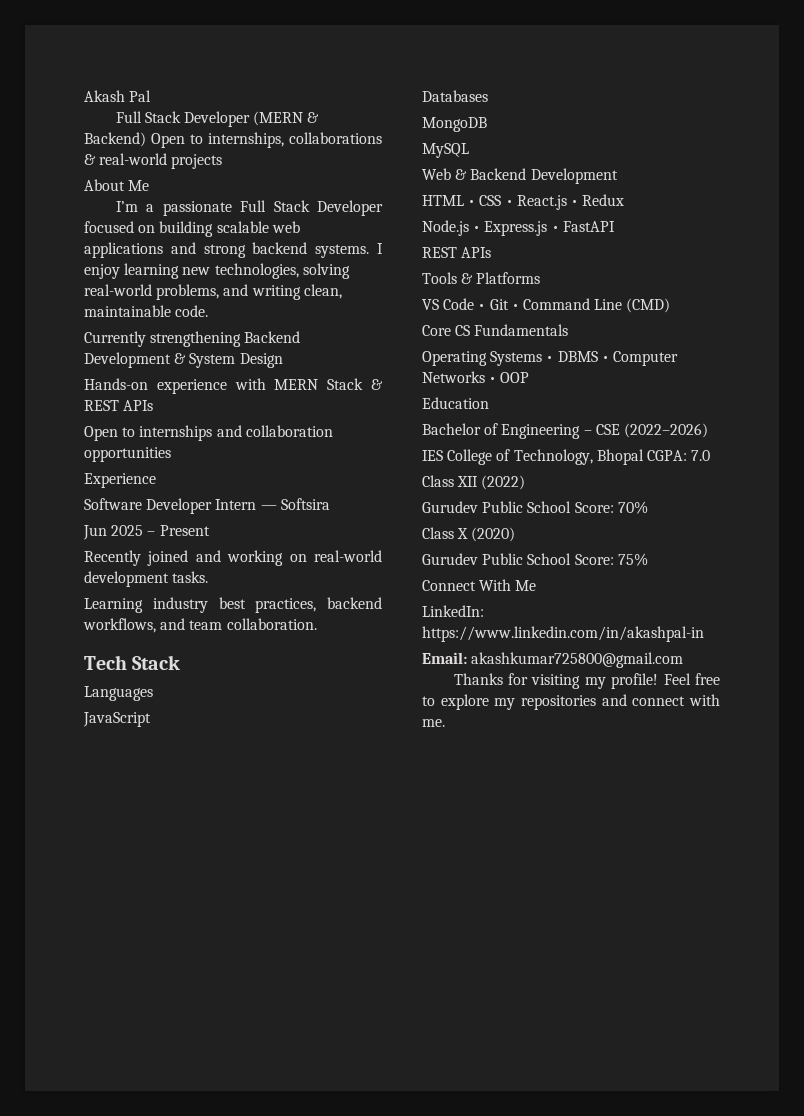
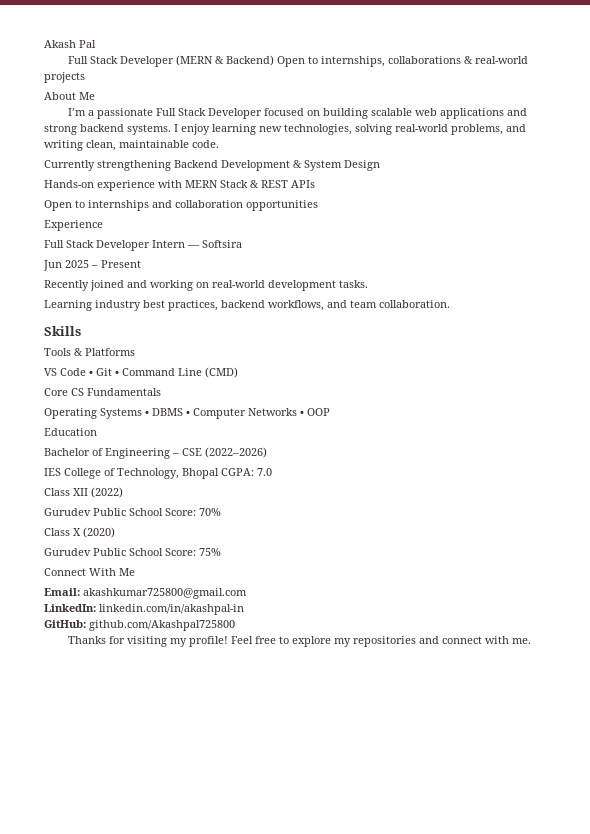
[84,498,142,510] Software -> [44,240,94,248] Full Stack
[84,655,181,670] [84,686,153,701] [83,712,151,727] [422,90,488,102] [422,117,487,132] [422,143,469,158] [422,168,618,184] [422,194,625,210] [422,220,615,236] [422,247,492,258] Tech Stack // Languages // JavaScript // Databases // MongoDB // MySQL // Web & Backend Development // HTML • CSS • React.js • Redux // Node.js • Express.js • FastAPI // REST APIs -> [44,326,81,336] Skills
[422,605,484,617] [422,626,704,642] // LinkedIn: https://www.linkedin.com/in/akashpal-in -> (135, 572) none
(684, 660) none -> [44,604,244,615] [44,620,235,631] // LinkedIn: linkedin.com/in/akashpal-in // GitHub: github.com/Akashpal725800

